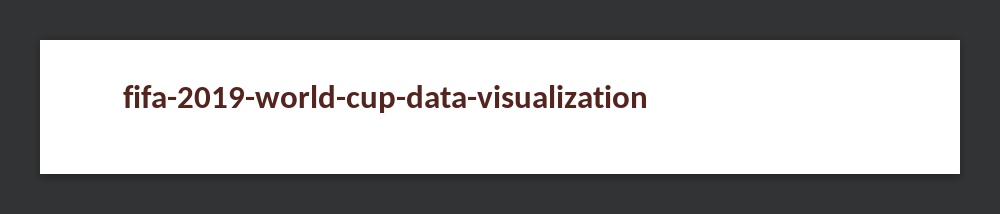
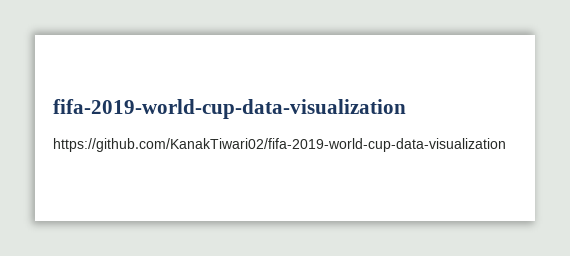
(648, 99) none -> [53,138,506,152] // https://github.com/KanakTiwari02/fifa-2019-world-cup-data-visualization

